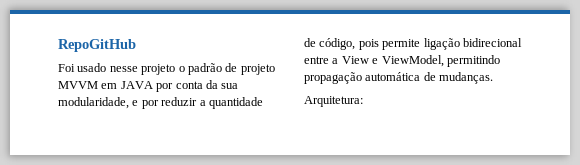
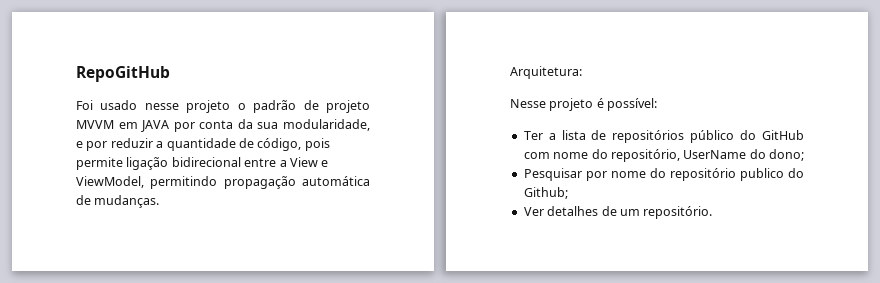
(363, 101) none -> [510,98,658,111] [523,130,804,143] [523,149,804,162] [523,168,804,181] [523,187,568,199] [523,206,713,219] // Nesse projeto é possível: // Ter a lista de repositórios público do GitHub com nome do repositório, UserName do dono; // Pesquisar por nome do repositório publico do Github; // Ver detalhes de um repositório.

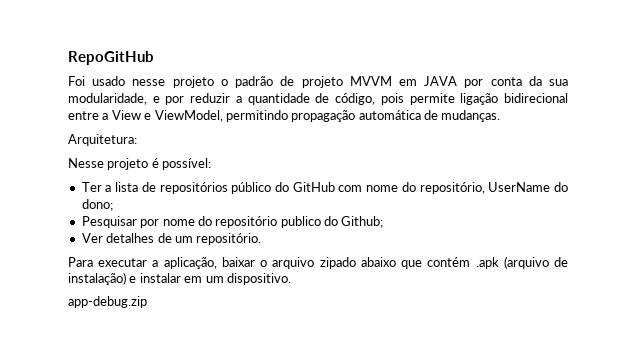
(713, 212) none -> [68,256,568,269] [68,272,291,285] [68,296,147,308] // Para executar a aplicação, baixar o arquivo zipado abaixo que contém .apk (arquivo de instalação) e instalar em um dispositivo. // app-debug.zip

